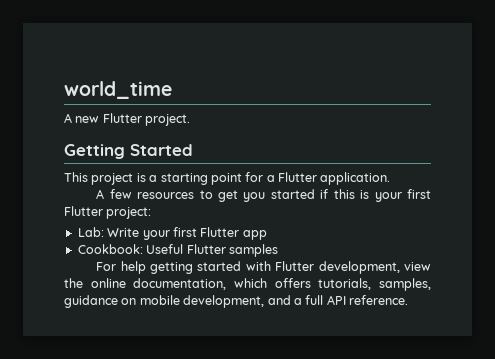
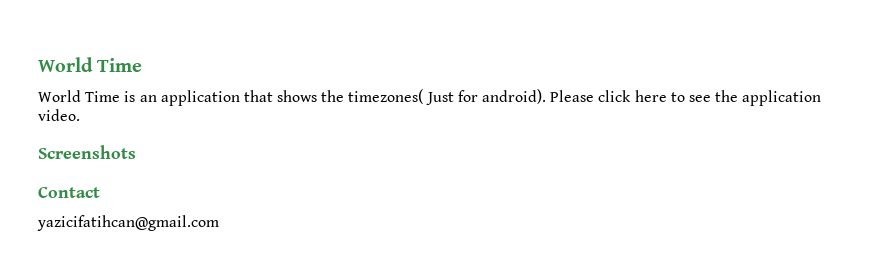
[64,81,172,99] [64,113,191,126] [64,144,193,159] [64,172,391,185] [96,189,432,202] [64,206,152,219] [77,227,267,240] [77,244,278,257] [96,261,432,274] [64,278,431,291] [64,295,408,308] world_time // A new Flutter project. // Getting Started // This project is a starting point for a Flutter application. // A few resources to get you started if this is your first Flutter project: // Lab: Write your first Flutter app // Cookbook: Useful Flutter samples // For help getting started with Flutter development, view the online documentation, which offers tutorials, samples, guidance on mobile development, and a full API reference. -> [38,57,143,72] [38,89,822,106] [38,109,80,121] [38,145,136,159] [38,187,100,198] [37,215,219,231] World Time // World Time is an application that shows the timezones( Just for android). Please click here to see the application video. // Screenshots // Contact // yazicifatihcan@gmail.com

